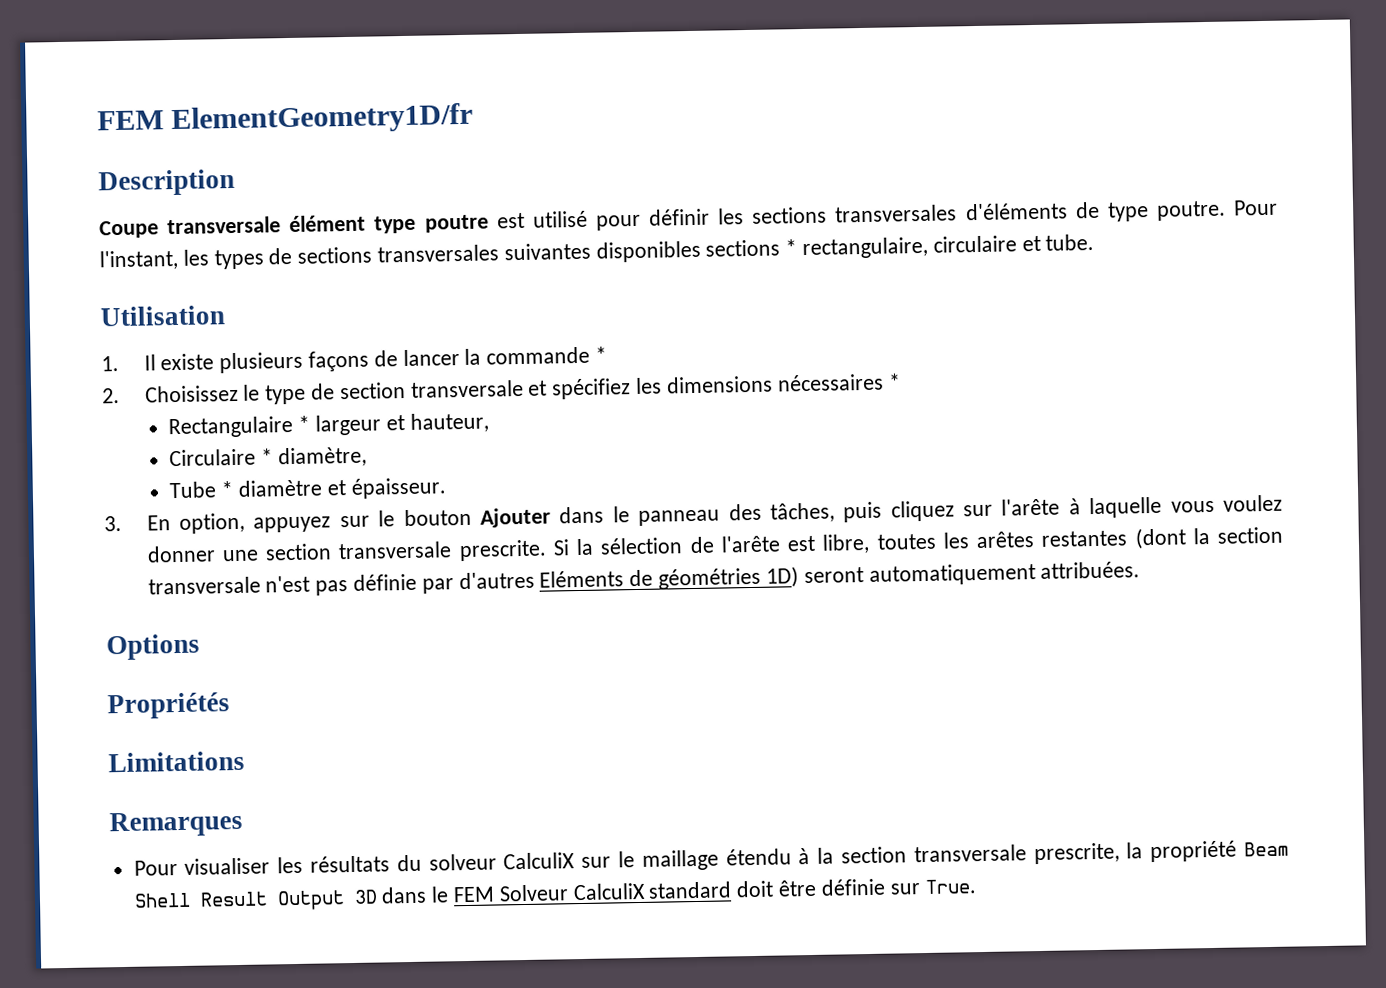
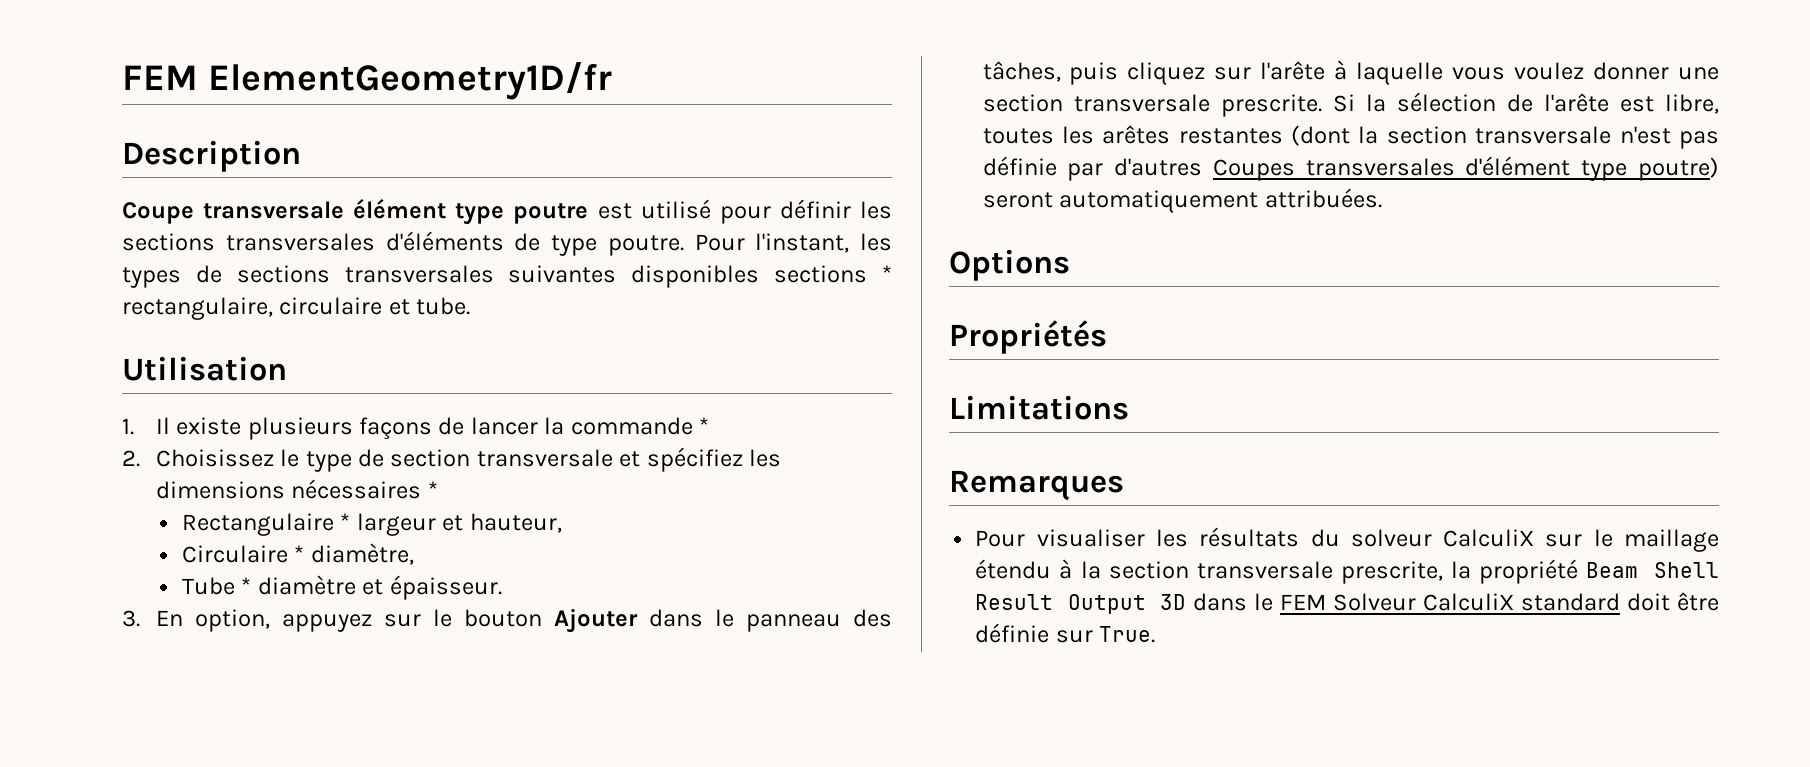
[539,566,799,590] Eléments de géométries 1D) -> [1212,156,1719,181] Coupes transversales d'élément type poutre)

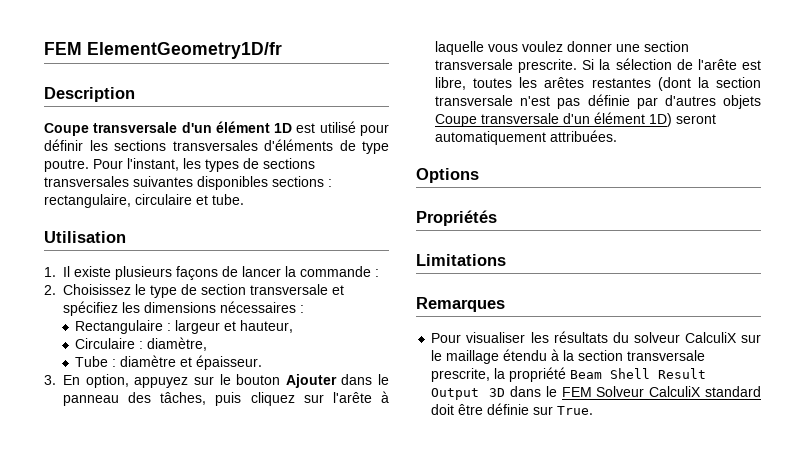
[353,199,589,225] élément type poutre -> [181,121,293,133] d'un élément 1D
[882,265,892,282] * -> [328,179,332,187] :
[699,417,710,434] * -> [375,269,379,277] :
[427,481,438,498] * -> [300,305,304,313] :
[340,513,351,530] * -> [167,323,172,331] :
[294,545,305,562] * -> [139,341,144,349] :
[241,577,252,594] * -> [112,359,117,367] :
[1212,156,1719,181] Coupes transversales d'élément type poutre) -> [723,95,761,109] [435,112,672,127] objets Coupe transversale d'un élément 1D)

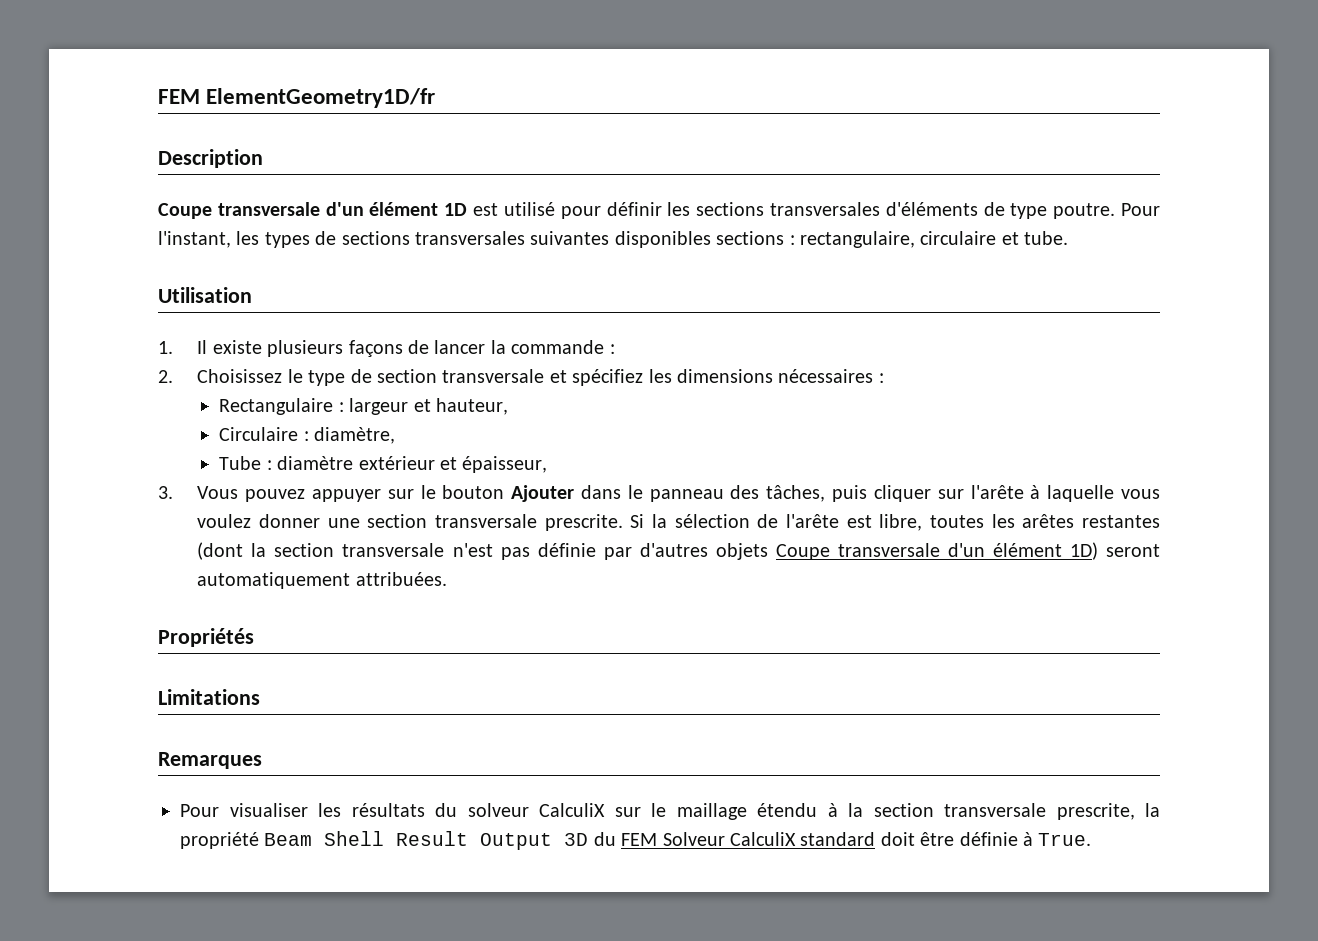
[180,355,263,370] [44,374,189,388] et épaisseur. // 3. En option, appuyez -> [358,456,548,473] [158,486,381,502] extérieur et épaisseur, // 3. Vous pouvez appuyer
[250,392,295,406] cliquez -> [873,485,931,502] cliquer
[416,168,479,183] // Options -> (447, 579) none
[509,386,557,397] dans le -> [593,832,616,846] du
[533,406,554,415] sur -> [1022,832,1033,846] à

